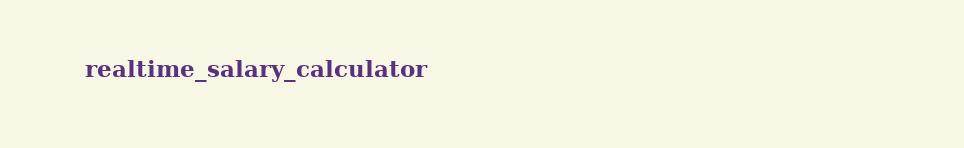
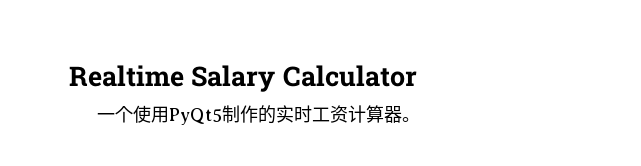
[85,60,428,82] realtime_salary_calculator -> [69,65,417,92] [96,105,420,125] Realtime Salary Calculator // 一个使用PyQt5制作的实时工资计算器。

